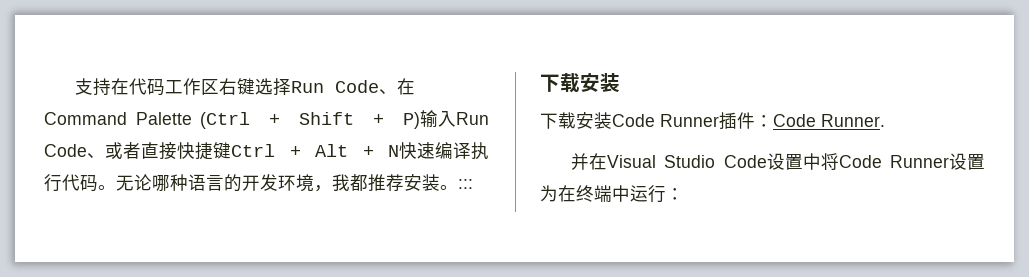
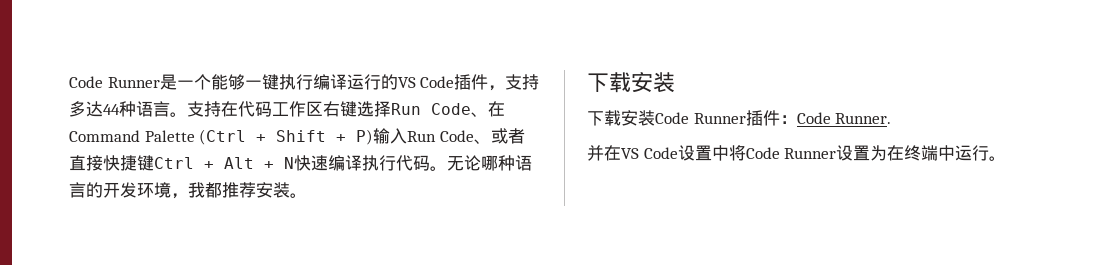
(74, 86) none -> [69,74,540,91] [69,101,187,117] Code Runner是一个能够一键执行编译运行的VS Code插件，支持多达44种语言。
[458,179,473,189] ::: -> (307, 195) none
[606,155,716,168] Visual Studio -> [621,148,639,159] VS
[666,188,684,200] ： -> [989,156,1007,161] 。

